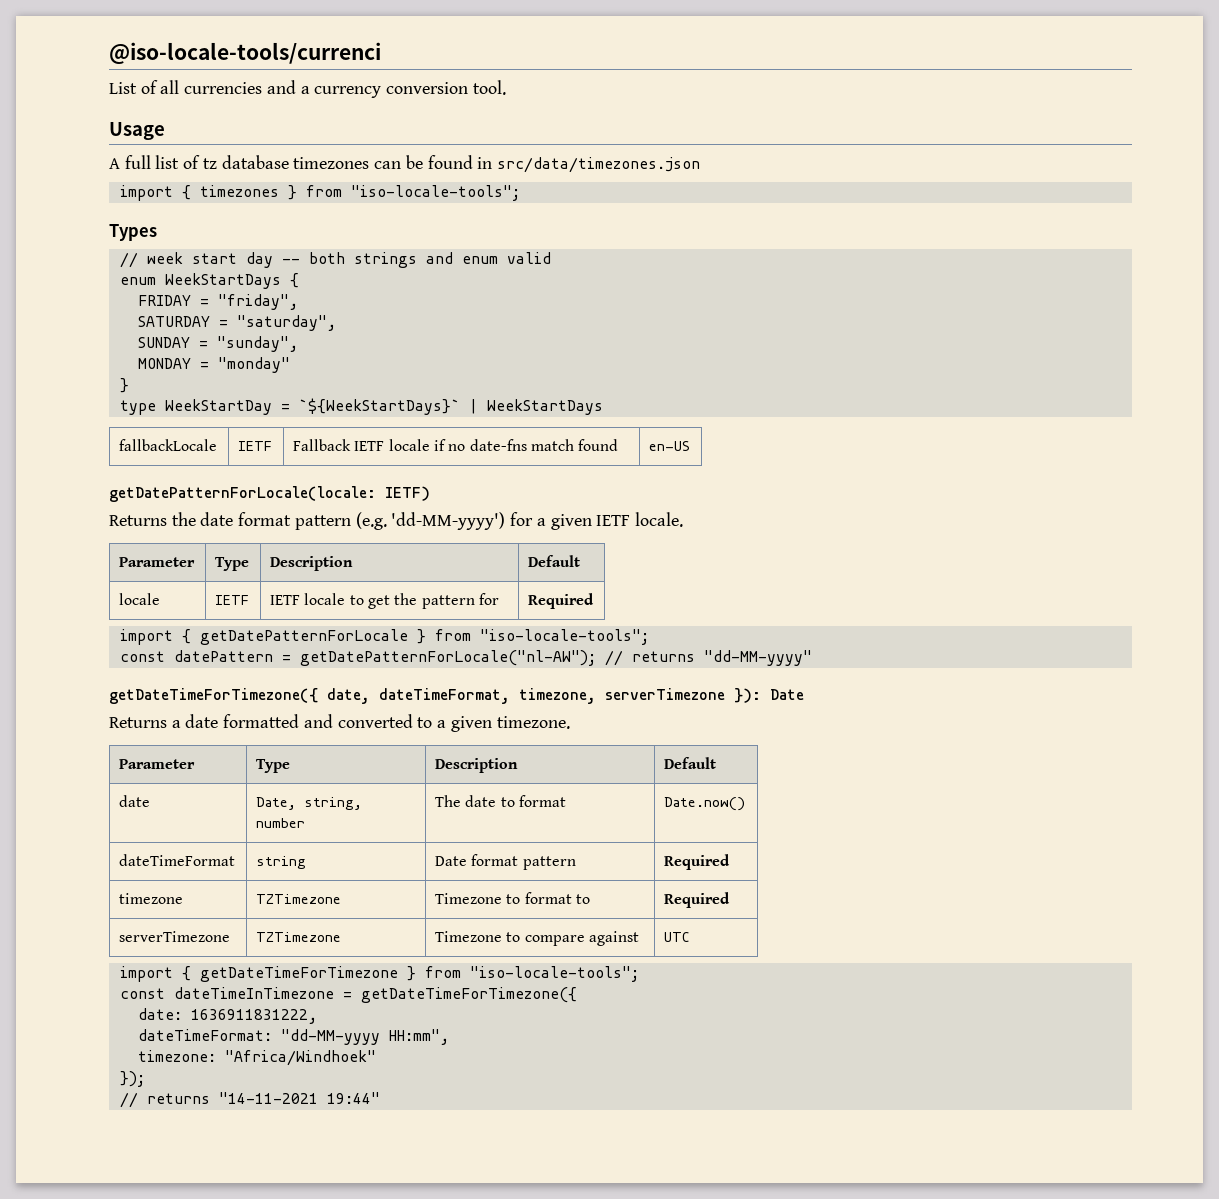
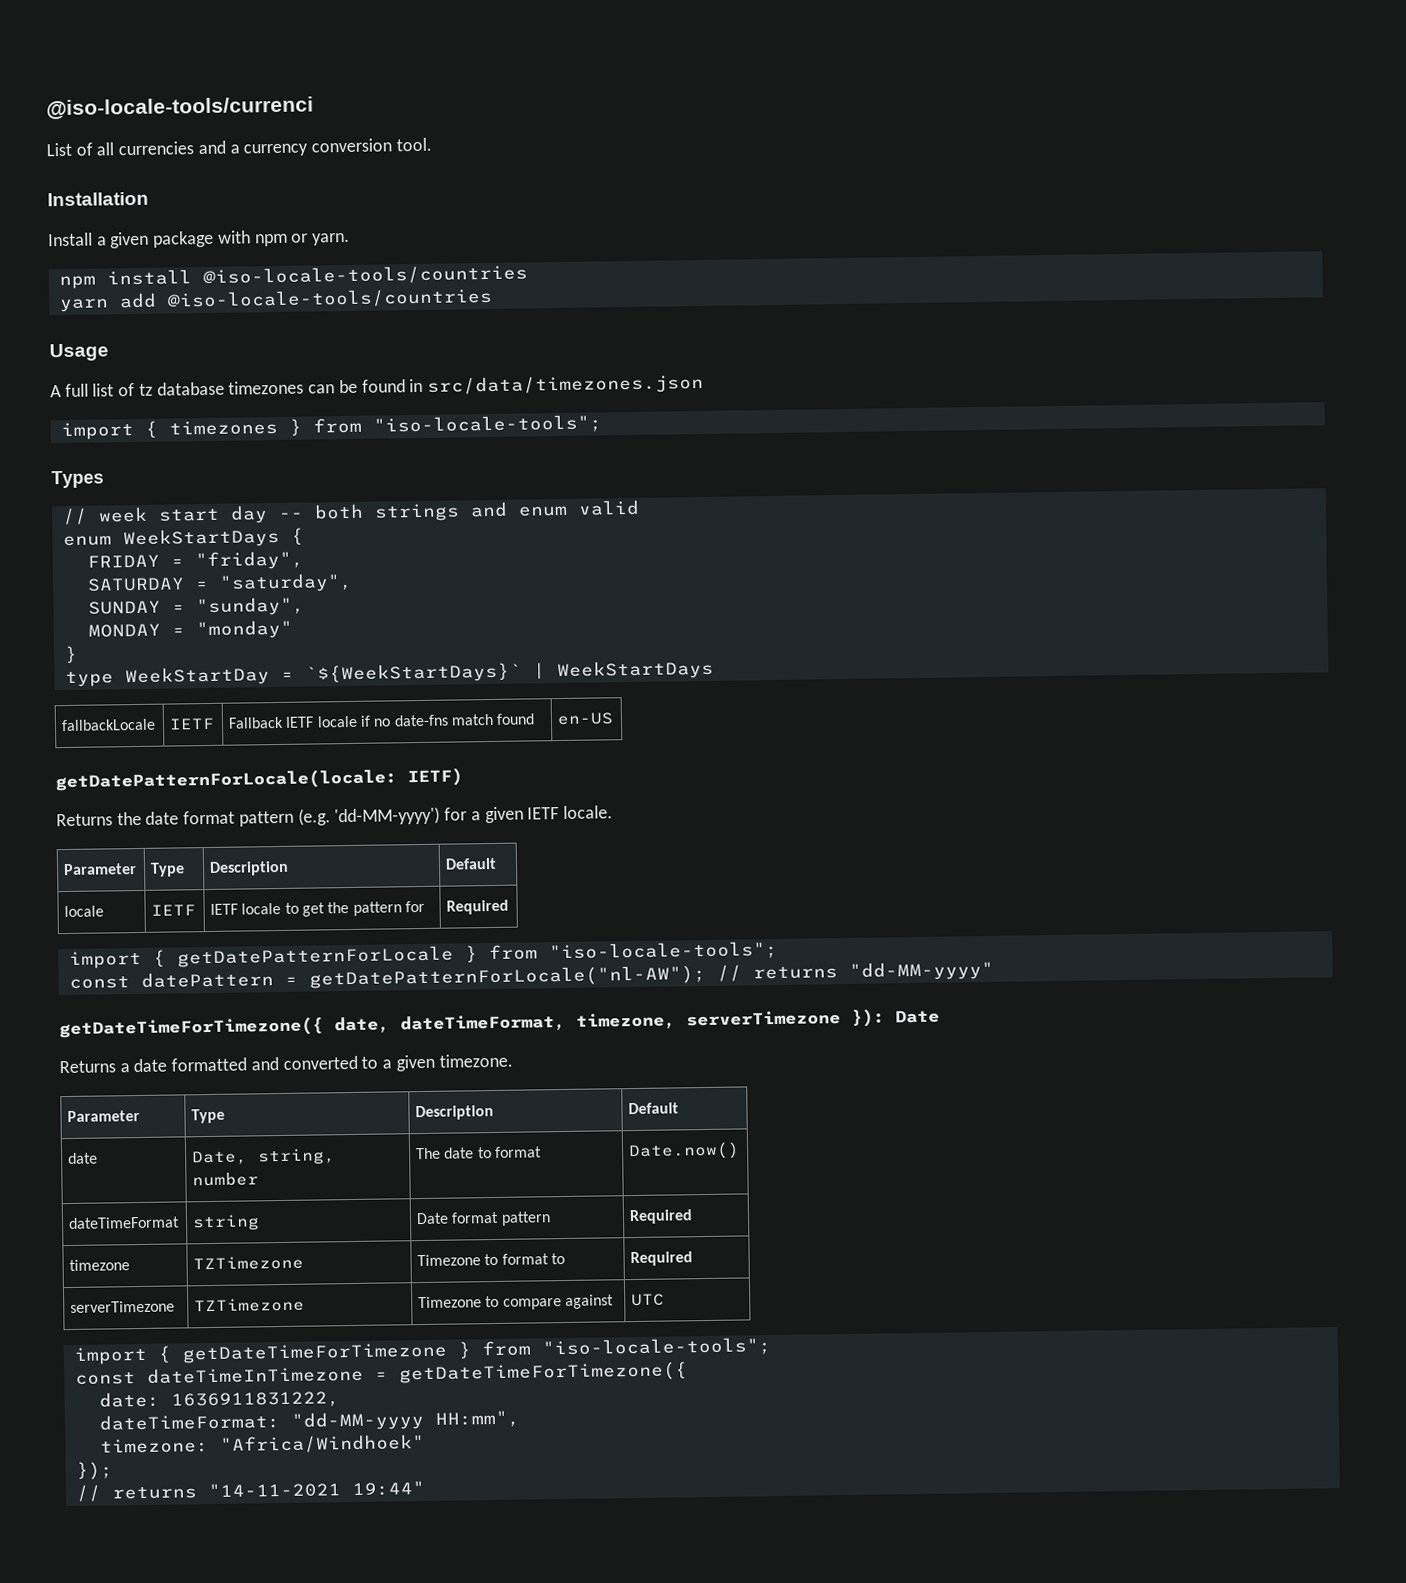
(506, 87) none -> [47,191,149,207] [48,230,351,249] [58,264,528,290] [58,287,493,313] // Installation // Install a given package with npm or yarn. // npm install @iso-locale-tools/countries // yarn add @iso-locale-tools/countries

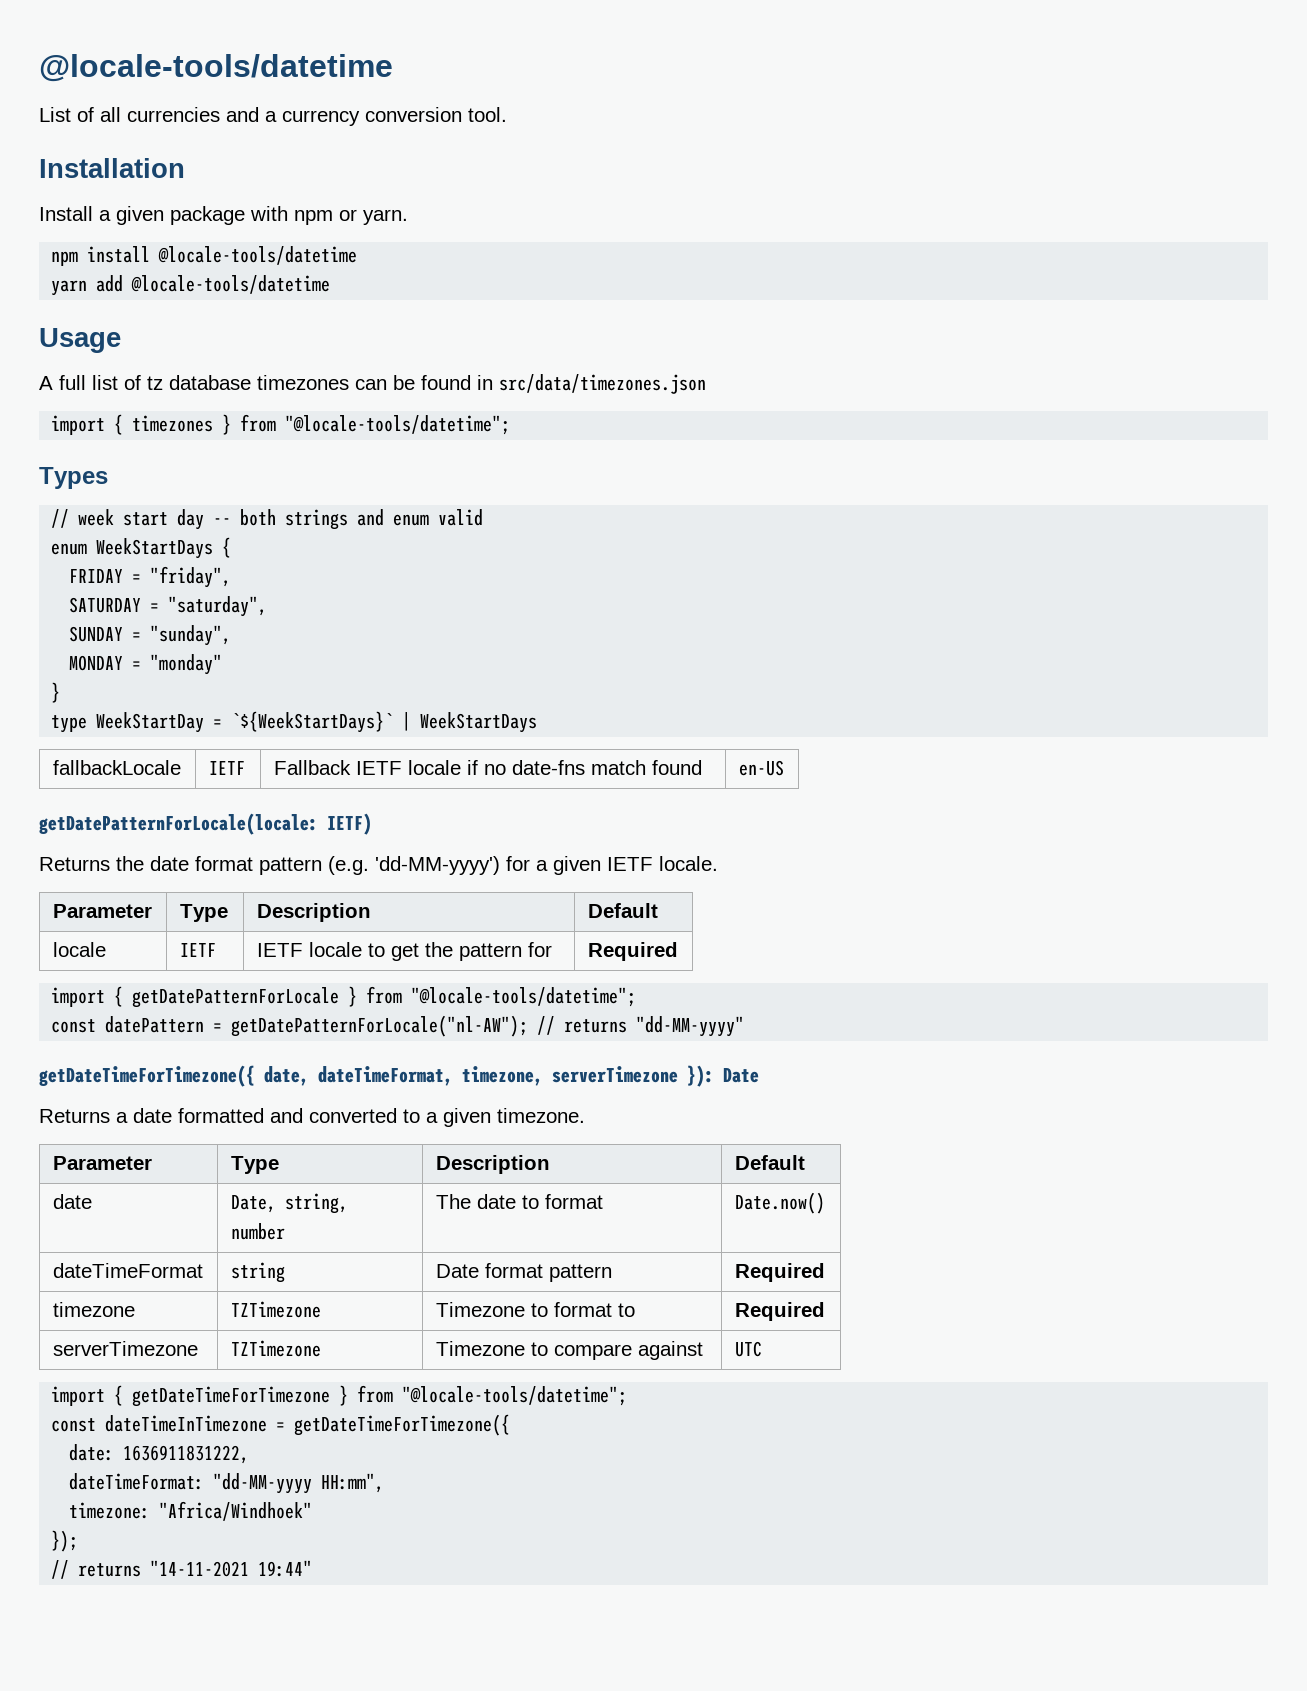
[46,96,314,120] @iso-locale-tools/currenci -> [39,54,393,82] @locale-tools/datetime
[202,264,528,287] @iso-locale-tools/countries -> [158,246,358,265] @locale-tools/datetime
[166,287,493,310] @iso-locale-tools/countries -> [131,275,331,294] @locale-tools/datetime
[372,414,602,435] "iso-locale-tools"; -> [285,415,511,435] "@locale-tools/datetime";
[548,940,778,962] "iso-locale-tools"; -> [411,987,637,1007] "@locale-tools/datetime";
[541,1337,771,1358] "iso-locale-tools"; -> [402,1386,628,1406] "@locale-tools/datetime";

